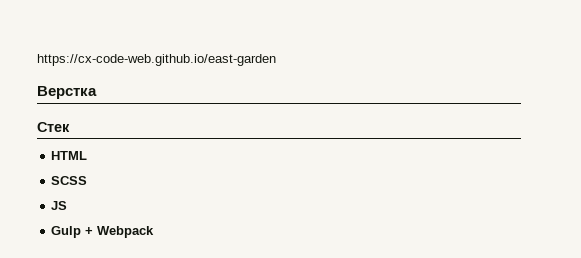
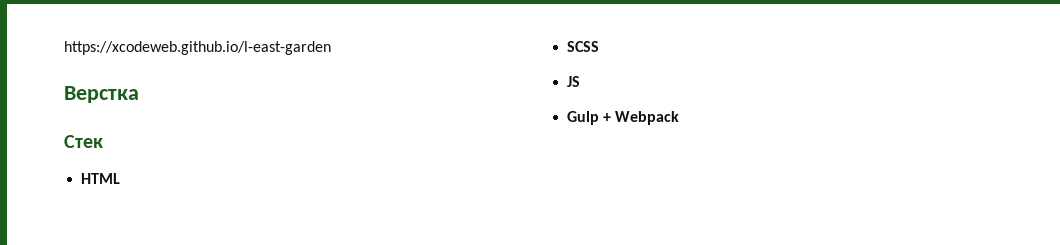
[37,54,276,66] https://cx-code-web.github.io/east-garden -> [64,41,331,55] https://xcodeweb.github.io/l-east-garden

